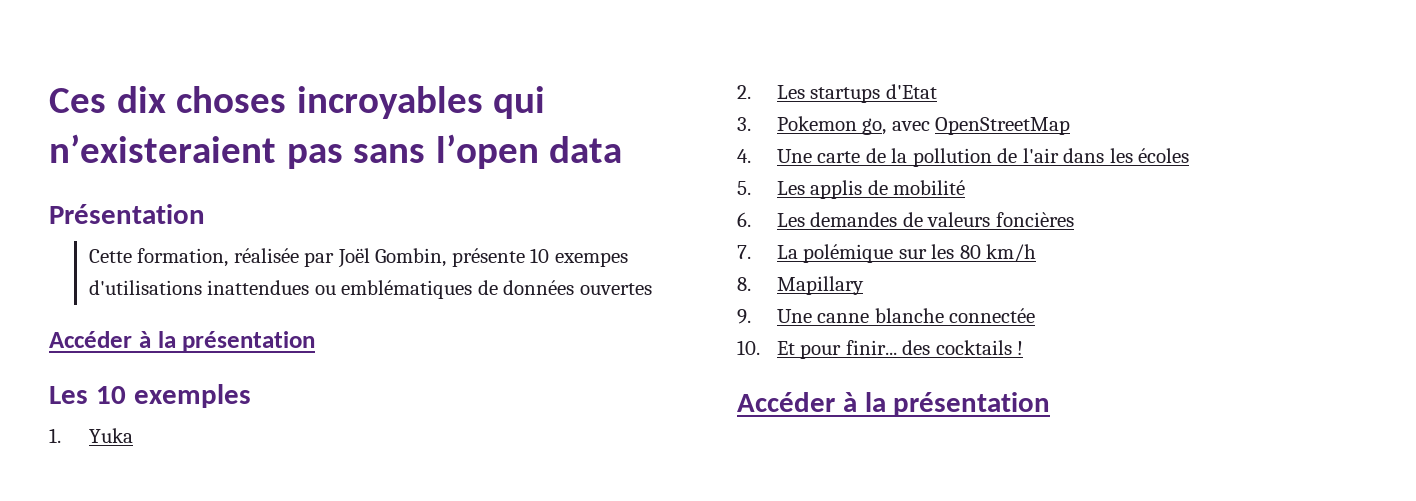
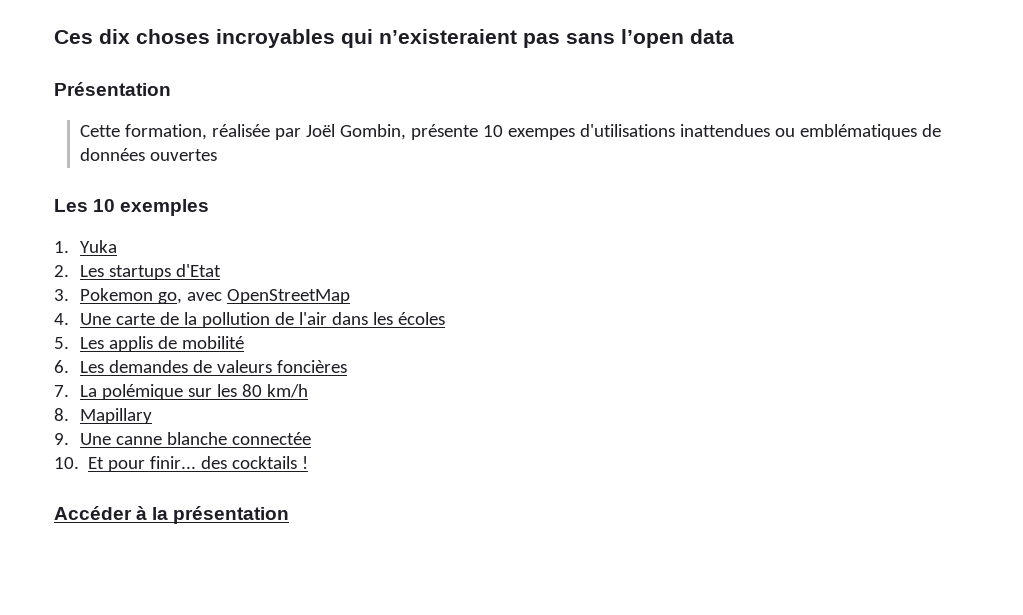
[49,331,316,352] // Accéder à la présentation -> (217, 155) none

